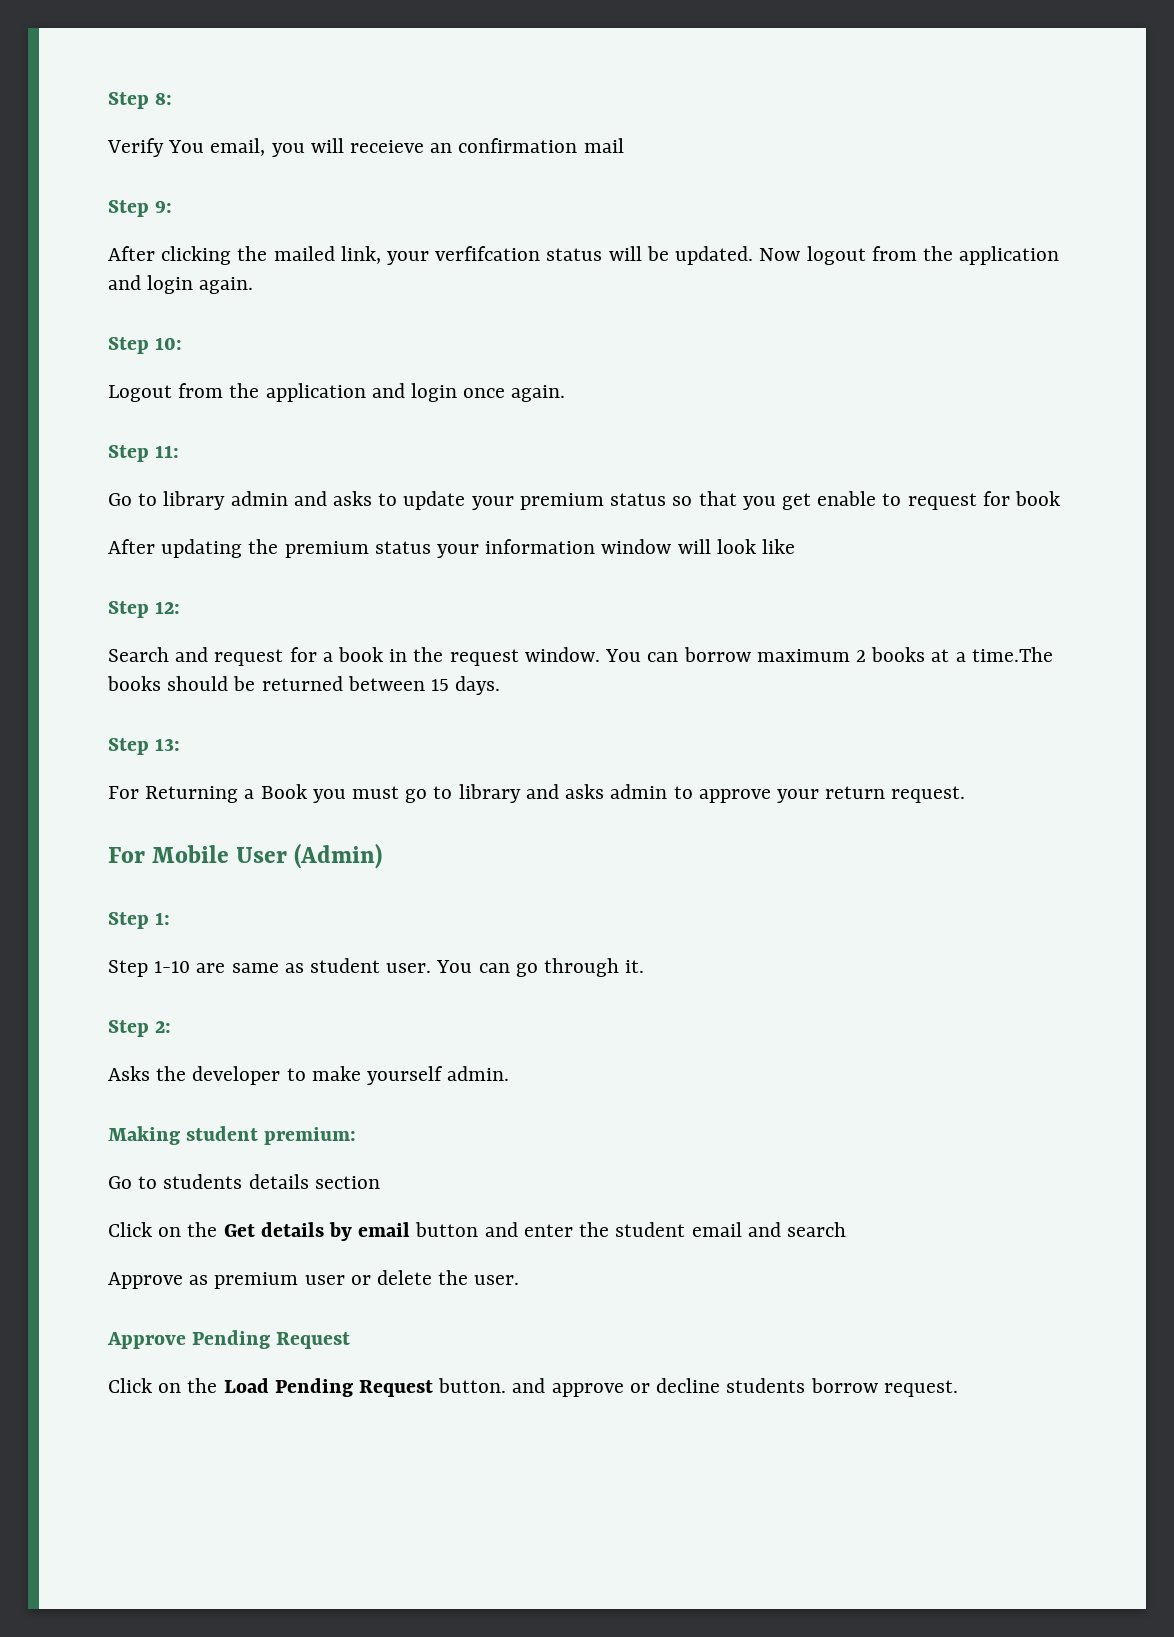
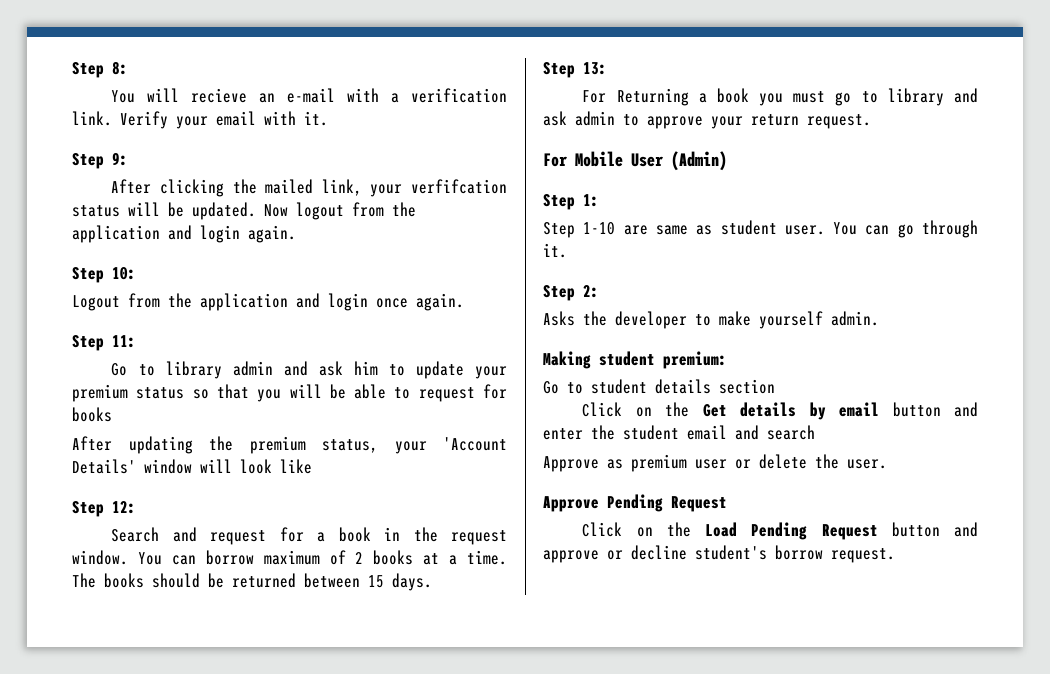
[107,138,624,157] Verify You email, you will receieve an confirmation mail -> [111,88,507,103] [72,111,328,129] You will recieve an e-mail with a verification link. Verify your email with it.
[333,491,373,506] asks -> [318,361,378,376] ask him
[781,491,877,510] get enable -> [289,384,387,399] will be able
[1014,491,1060,506] book -> [72,407,112,422] books
[374,539,596,558] status your information -> [322,437,507,454] [72,459,136,474] status, your 'Account Details'
(850, 655) none -> [329,550,346,565] of
[971,647,1053,662] time.The -> [466,550,507,565] [72,573,96,588] time. The
[260,784,307,799] Book -> [716,88,749,103] book
[565,784,605,799] asks -> [543,111,567,126] ask
[163,1174,243,1189] students -> [591,379,647,394] student
[438,1378,507,1393] button. -> [891,522,940,537] button
[726,1378,806,1393] students -> [695,545,767,560] student's

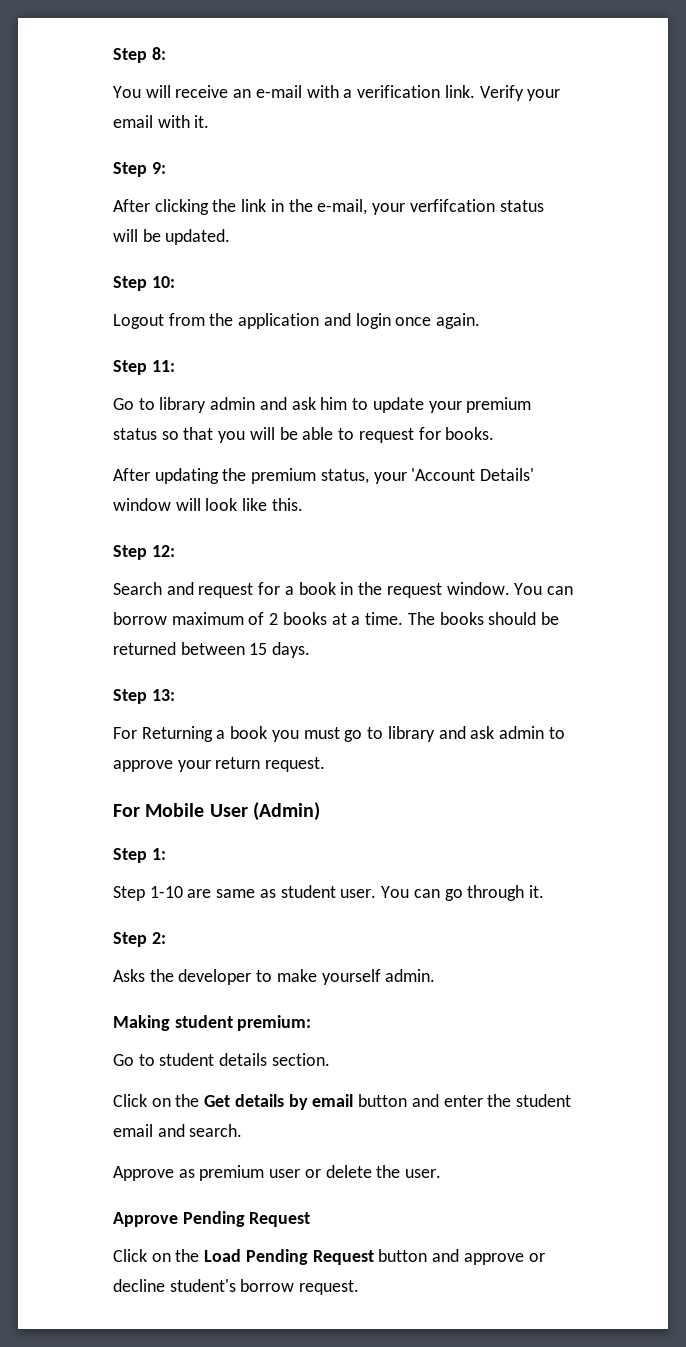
[191,88,248,103] recieve -> [175,85,229,98] receive
[265,179,362,196] mailed link, -> [241,199,368,215] link in the e-mail,
[264,202,416,220] [72,225,296,243] Now logout from the application and login again. -> (231, 237) none
[72,407,112,422] books -> [445,427,495,440] books.
(312, 466) none -> [271,498,303,511] this.
[719,379,775,394] section -> [271,1053,330,1066] section.
[767,425,815,440] search -> [189,1124,243,1137] search.

